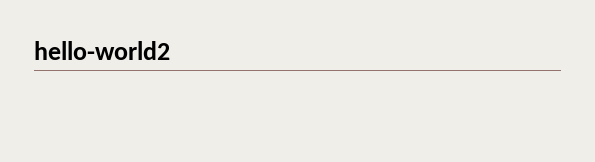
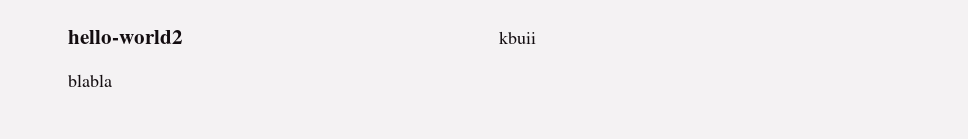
(170, 50) none -> [68,74,112,87] [499,31,536,44] // blabla // kbuii

